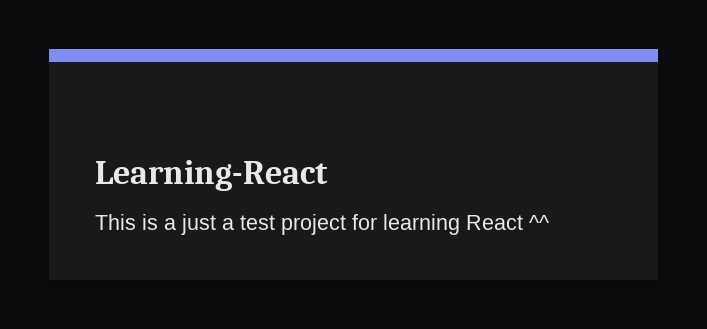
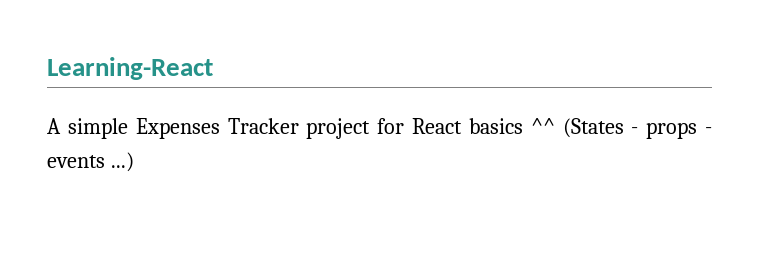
[95,214,549,235] This is a just a test project for learning React ^^ -> [47,118,713,139] [47,152,134,172] A simple Expenses Tracker project for React basics ^^ (States - props - events ...)

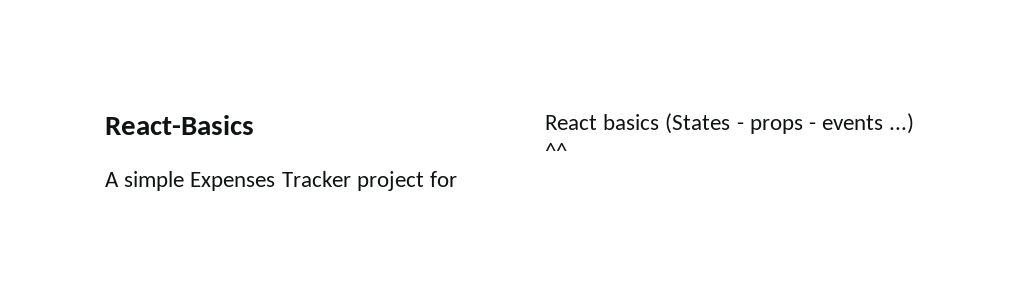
[47,57,213,80] Learning-React -> [105,115,254,135] React-Basics
[530,118,555,134] ^^ -> (660, 122) none
(134, 162) none -> [545,143,567,159] ^^

